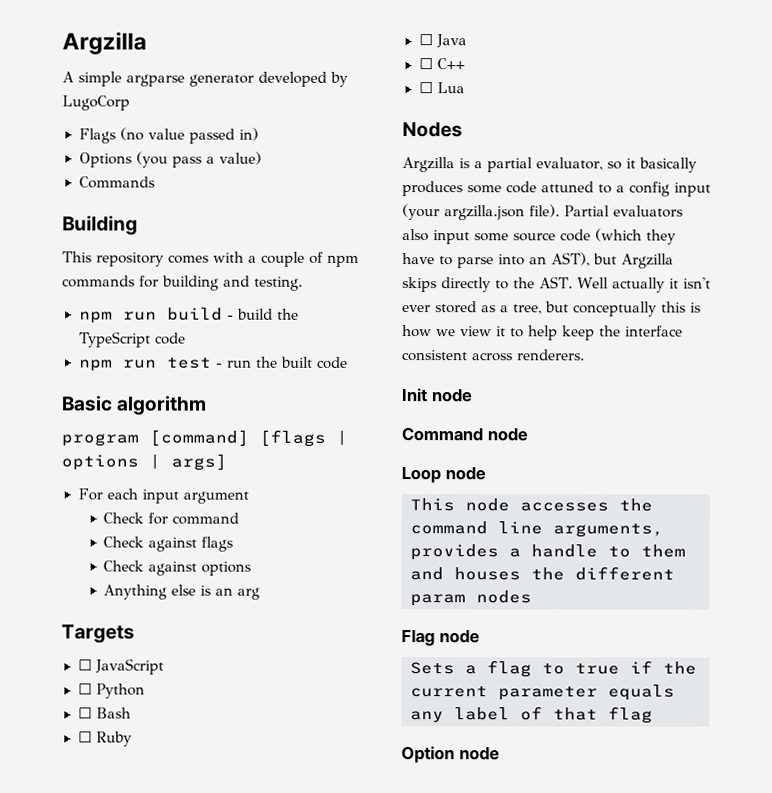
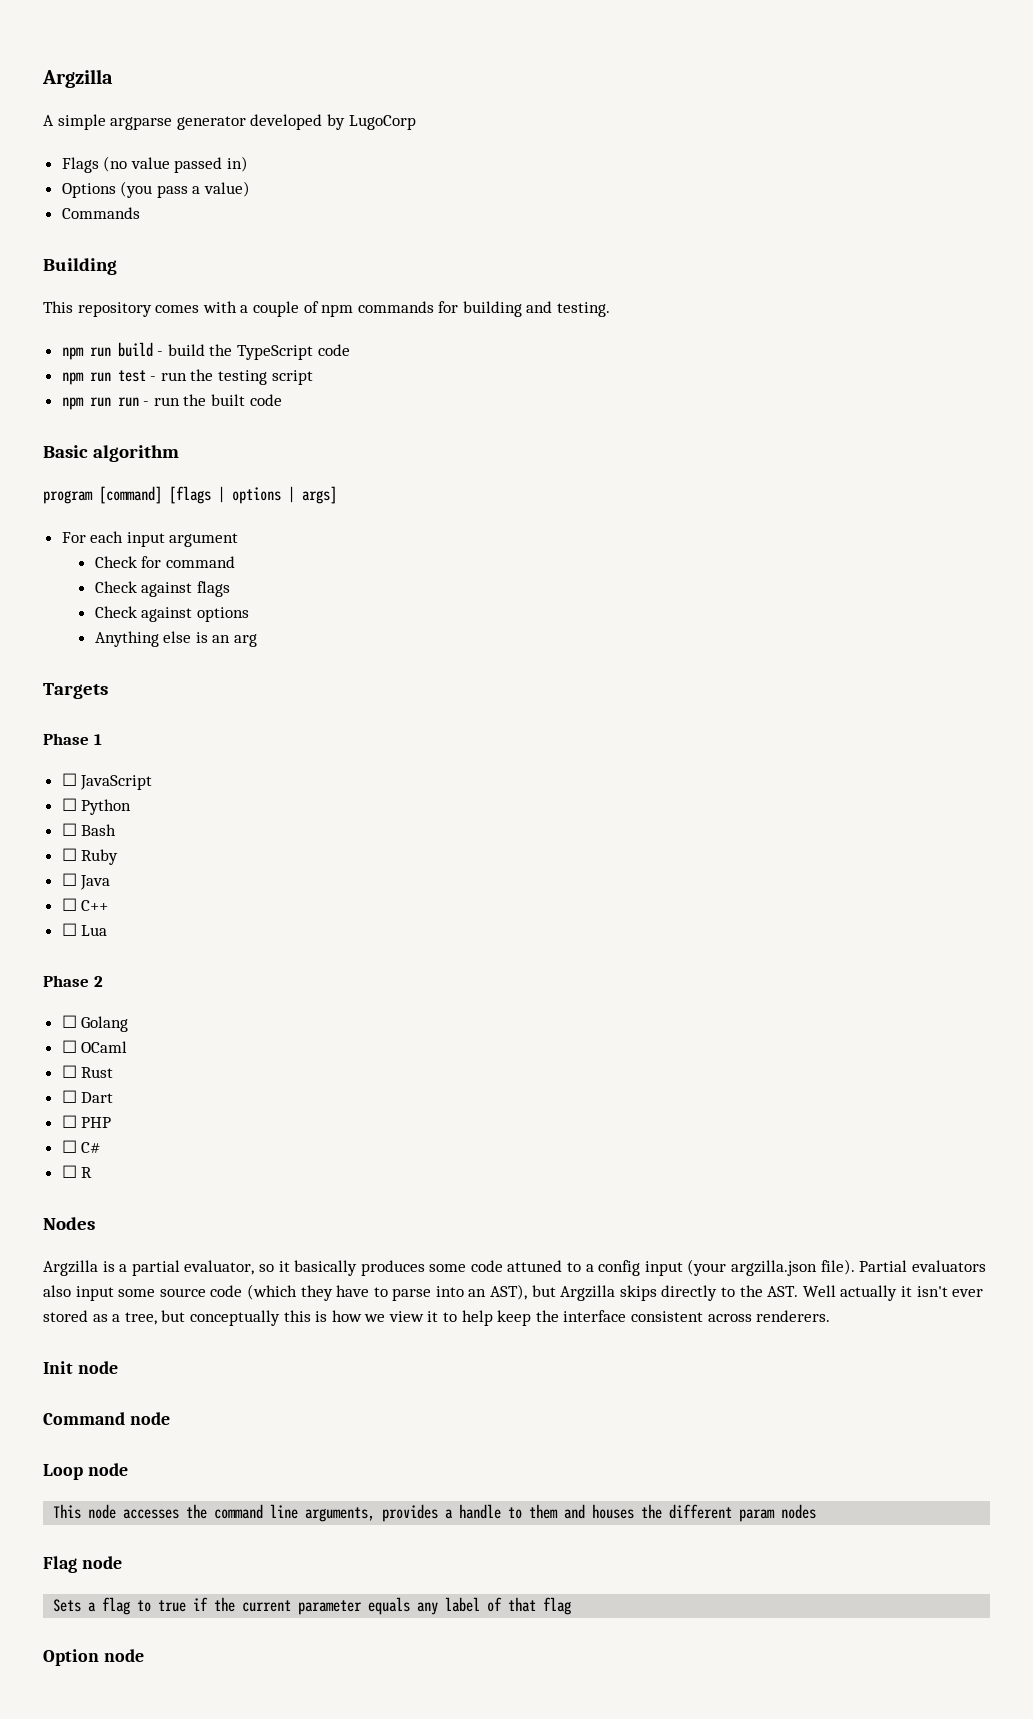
(278, 362) none -> [218,370,313,385] [61,394,207,410] testing script // npm run run - run the
(135, 634) none -> [43,733,102,745] // Phase 1
(465, 88) none -> [43,975,103,987] [61,1015,129,1032] [61,1040,128,1053] [61,1065,114,1078] [61,1090,114,1103] [61,1115,112,1128] [61,1140,102,1153] [61,1165,93,1178] // Phase 2 // ☐ Golang // ☐ OCaml // ☐ Rust // ☐ Dart // ☐ PHP // ☐ C# // ☐ R

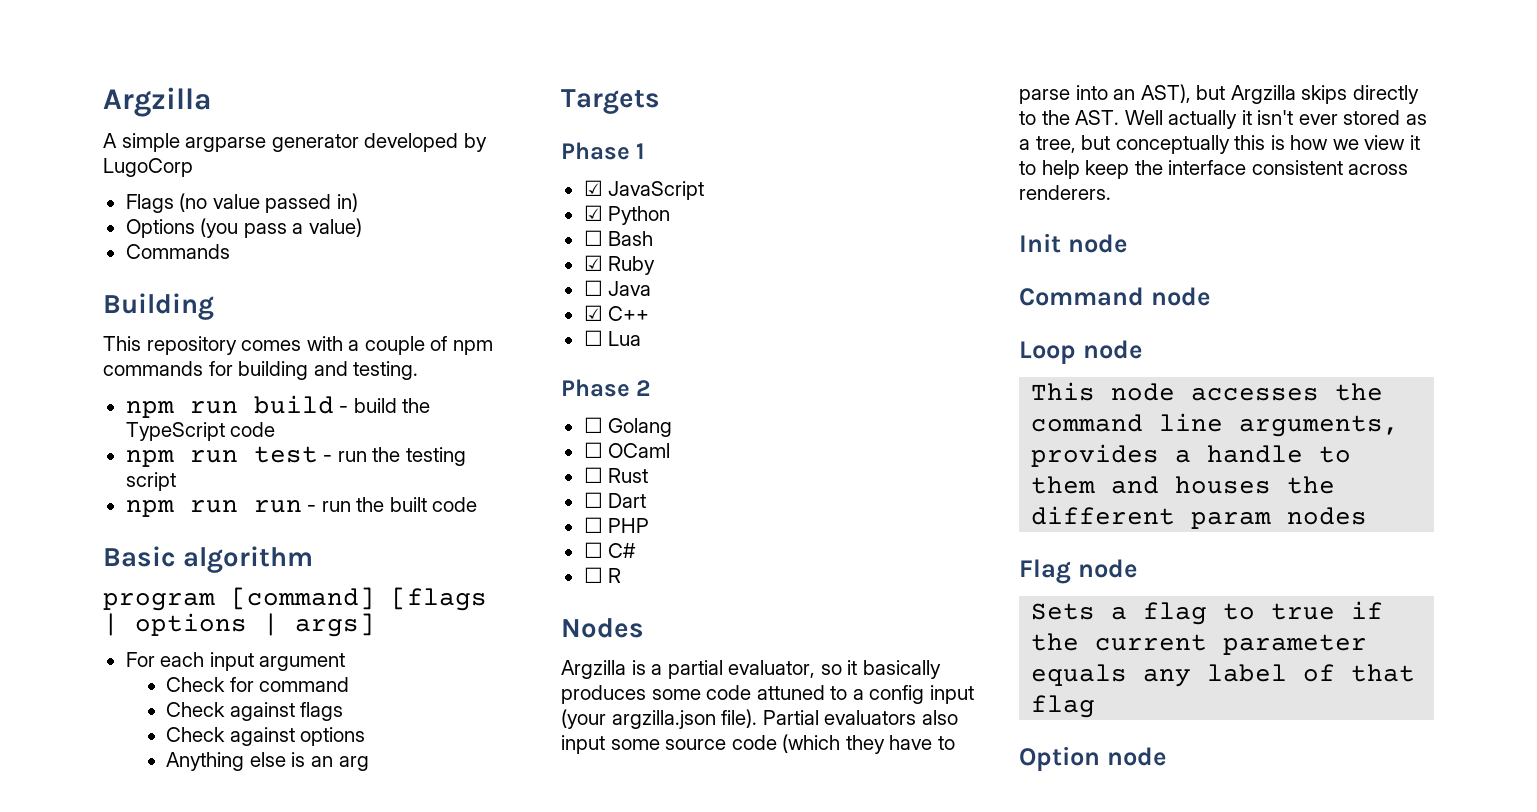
[61,773,77,786] ☐ -> [583,180,603,196] ☑
[61,798,77,811] ☐ -> [583,205,603,221] ☑
[61,848,77,861] ☐ -> [583,255,603,271] ☑
[61,898,77,911] ☐ -> [583,305,603,321] ☑

